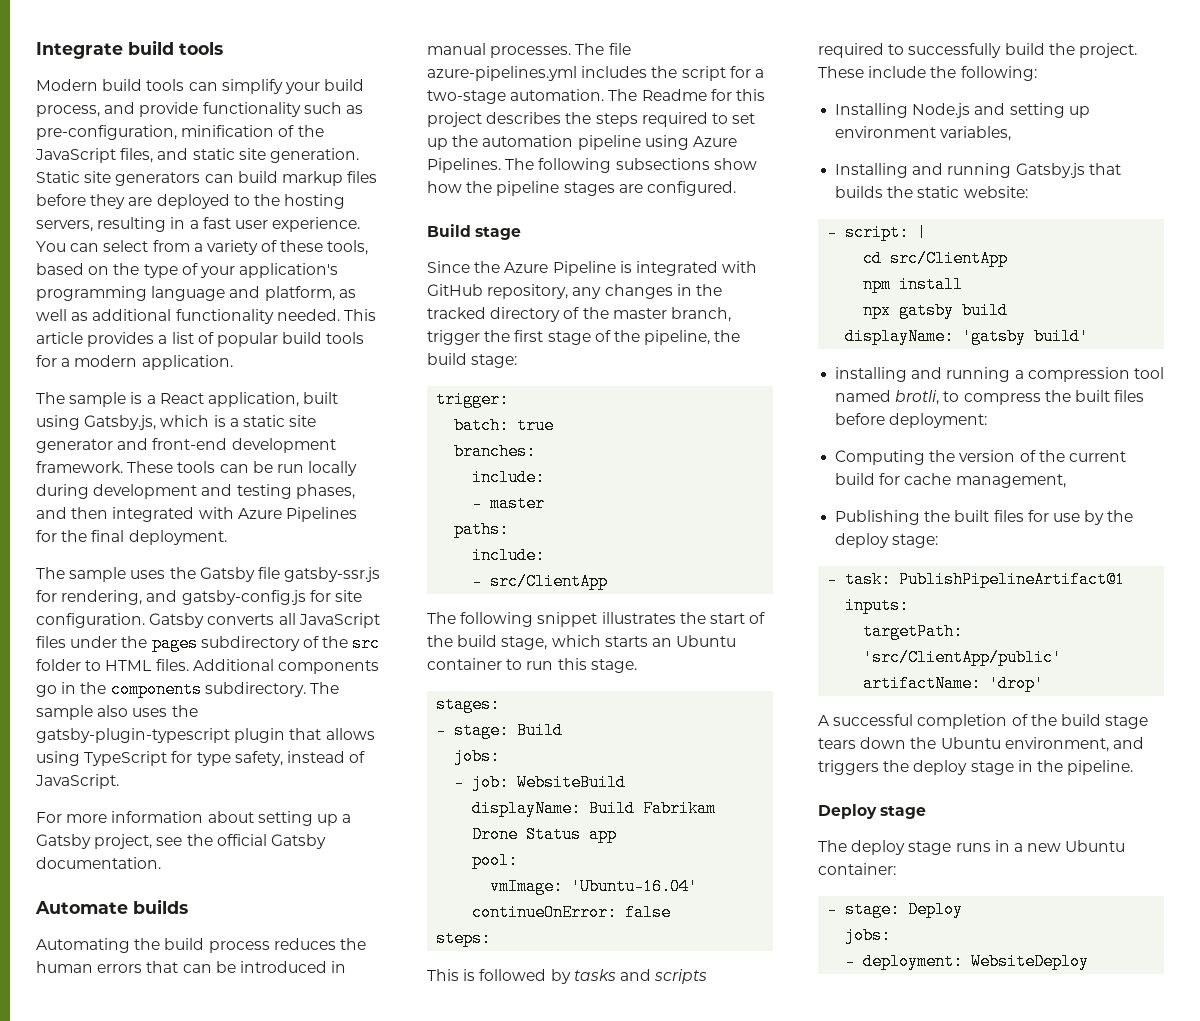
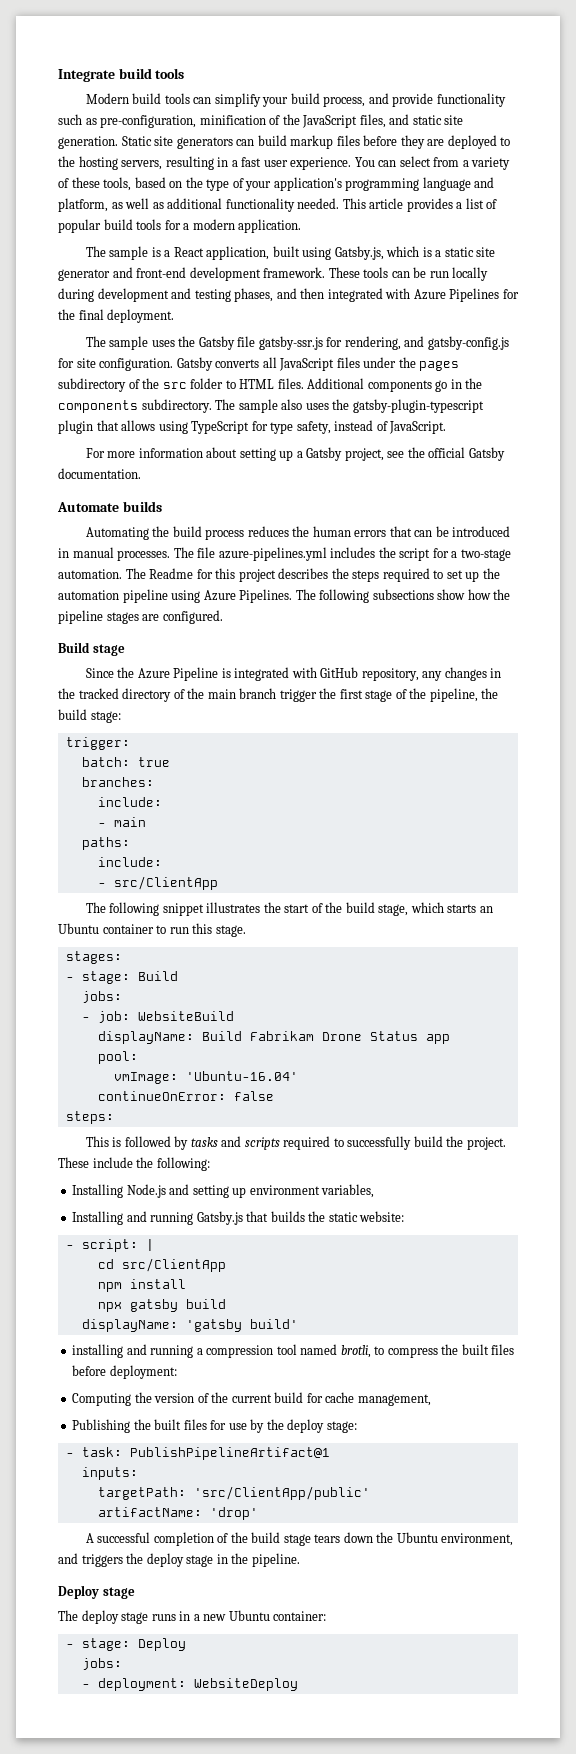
[612,307,731,322] master branch, -> [207,688,277,699] main branch
[490,495,546,512] master -> [113,817,146,827] main

